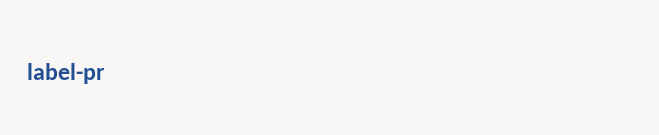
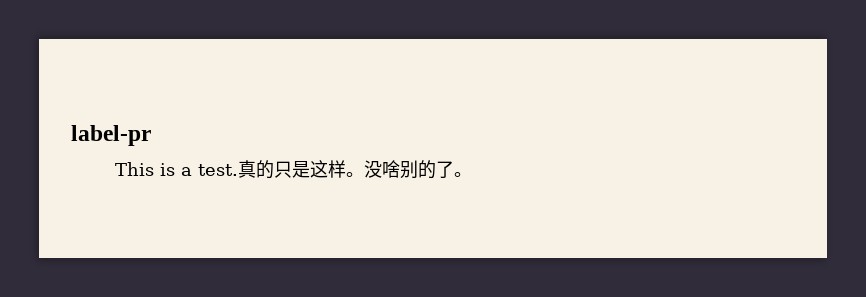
(105, 73) none -> [115,160,473,179] // This is a test.真的只是这样。没啥别的了。

